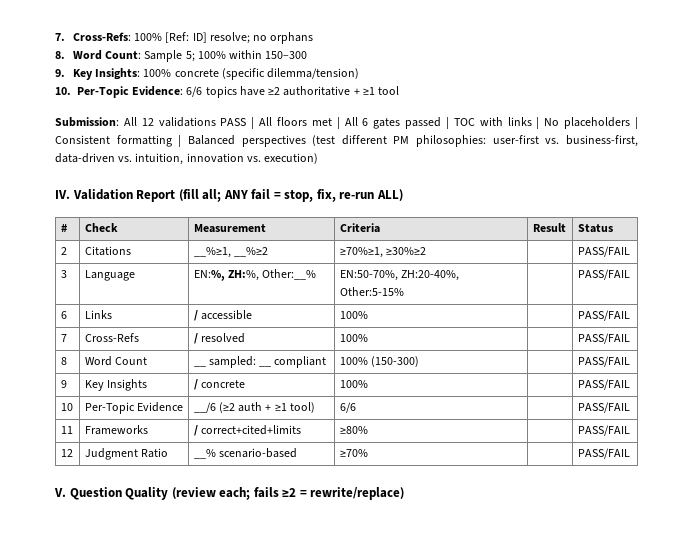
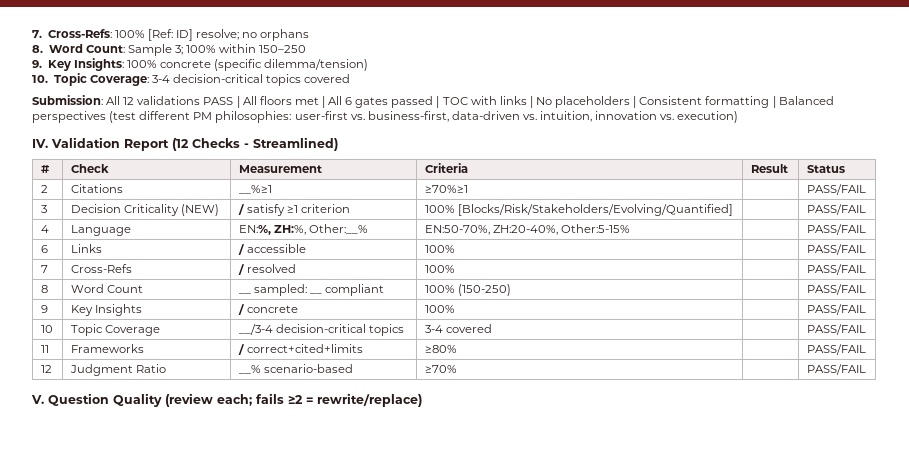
[185,51,195,62] 5; -> [175,45,184,55] 3;
[265,51,308,59] 150–300 -> [259,45,307,53] 150–250
[77,86,400,98] Per-Topic Evidence: 6/6 topics have ≥2 authoritative + ≥1 tool -> [53,73,351,86] Topic Coverage: 3-4 decision-critical topics covered
[178,189,403,202] (fill all; ANY fail = stop, fix, re-run ALL) -> [172,137,338,151] (12 Checks - Streamlined)
[193,247,268,258] [339,247,426,258] [577,246,630,257] [60,270,67,278] __%≥1, __%≥2 | ≥70%≥1, ≥30%≥2 | | PASS/FAIL // 3 -> [238,185,272,194] [424,185,468,193] [806,184,866,195] [40,205,47,213] [70,204,220,216] [237,204,351,216] [424,204,733,216] [806,204,866,215] [40,225,49,233] __%≥1 | ≥70%≥1 | | PASS/FAIL // 3 | Decision Criticality (NEW) | / satisfy ≥1 criterion | 100% [Blocks/Risk/Stakeholders/Evolving/Quantified] | | PASS/FAIL // 4
[370,356,419,367] (150-300) -> [457,284,511,296] (150-250)
[84,402,183,414] [193,402,315,413] [339,402,356,413] Per-Topic Evidence | __/6 (≥2 auth + ≥1 tool) | 6/6 -> [70,324,160,336] [238,324,405,336] [424,324,492,333] Topic Coverage | __/3-4 decision-critical topics | 3-4 covered

